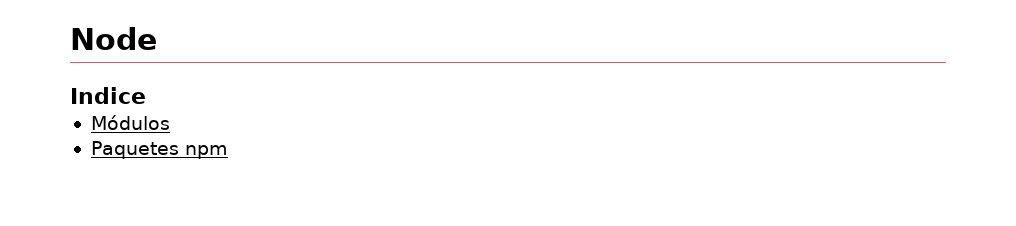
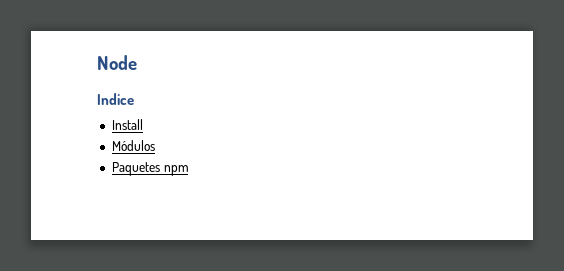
(146, 95) none -> [111,119,143,130] // Install

